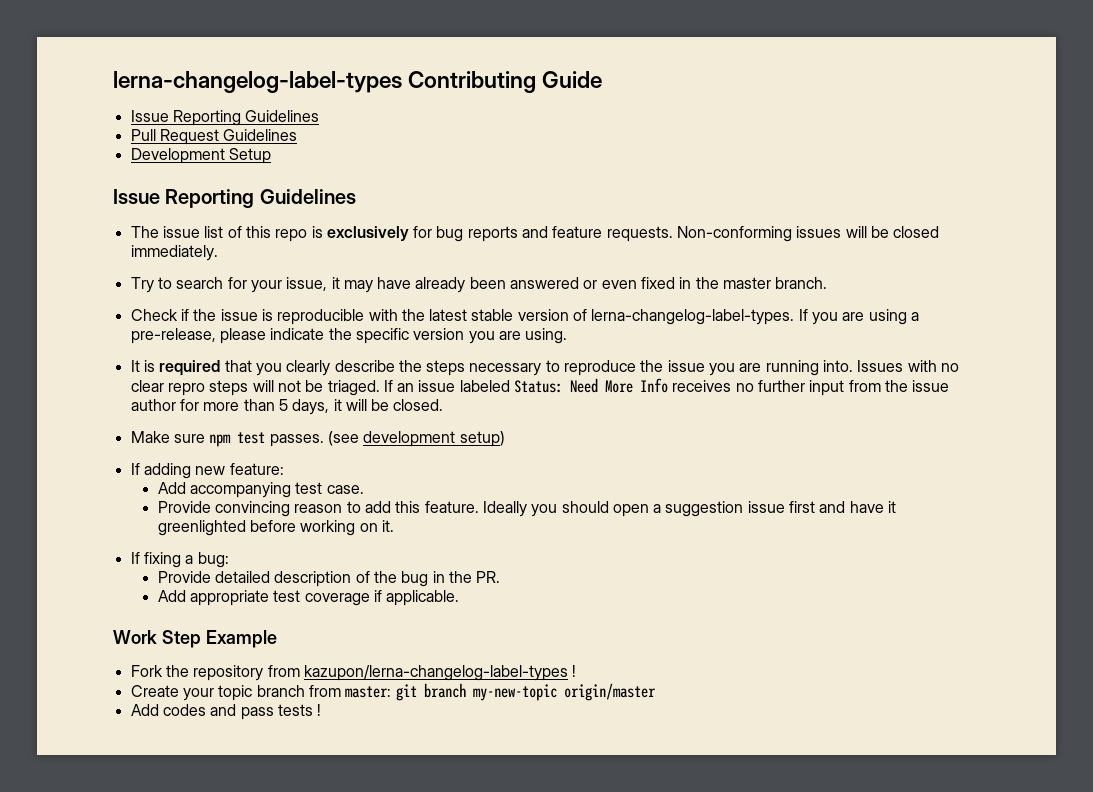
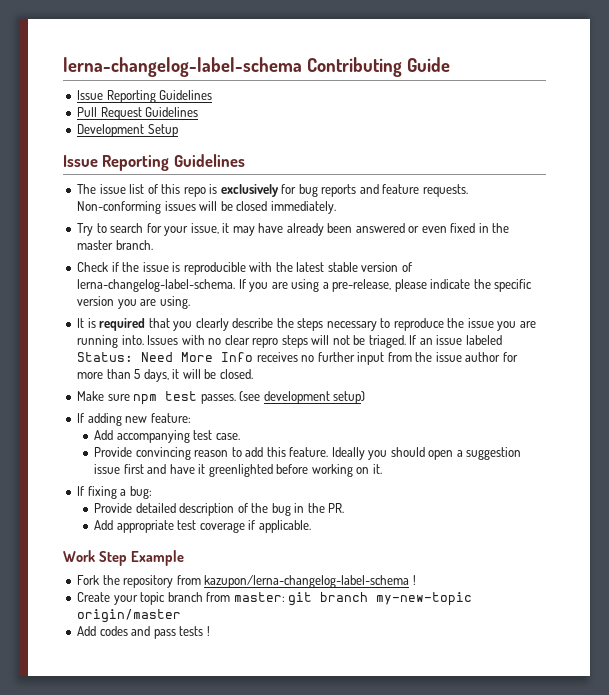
[113,71,402,93] lerna-changelog-label-types -> [63,57,302,77] lerna-changelog-label-schema
[591,309,795,325] lerna-changelog-label-types. -> [77,279,236,292] lerna-changelog-label-schema.
[303,665,568,681] kazupon/lerna-changelog-label-types -> [204,575,410,588] kazupon/lerna-changelog-label-schema

